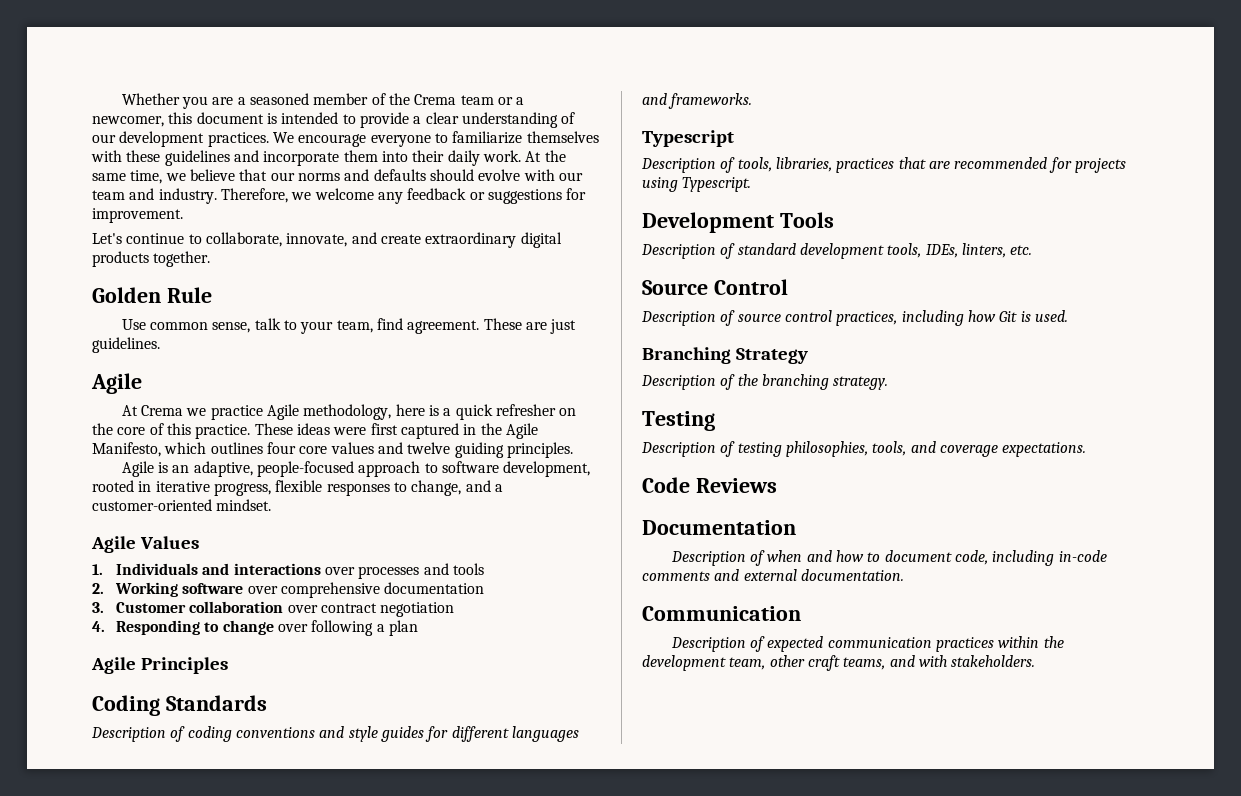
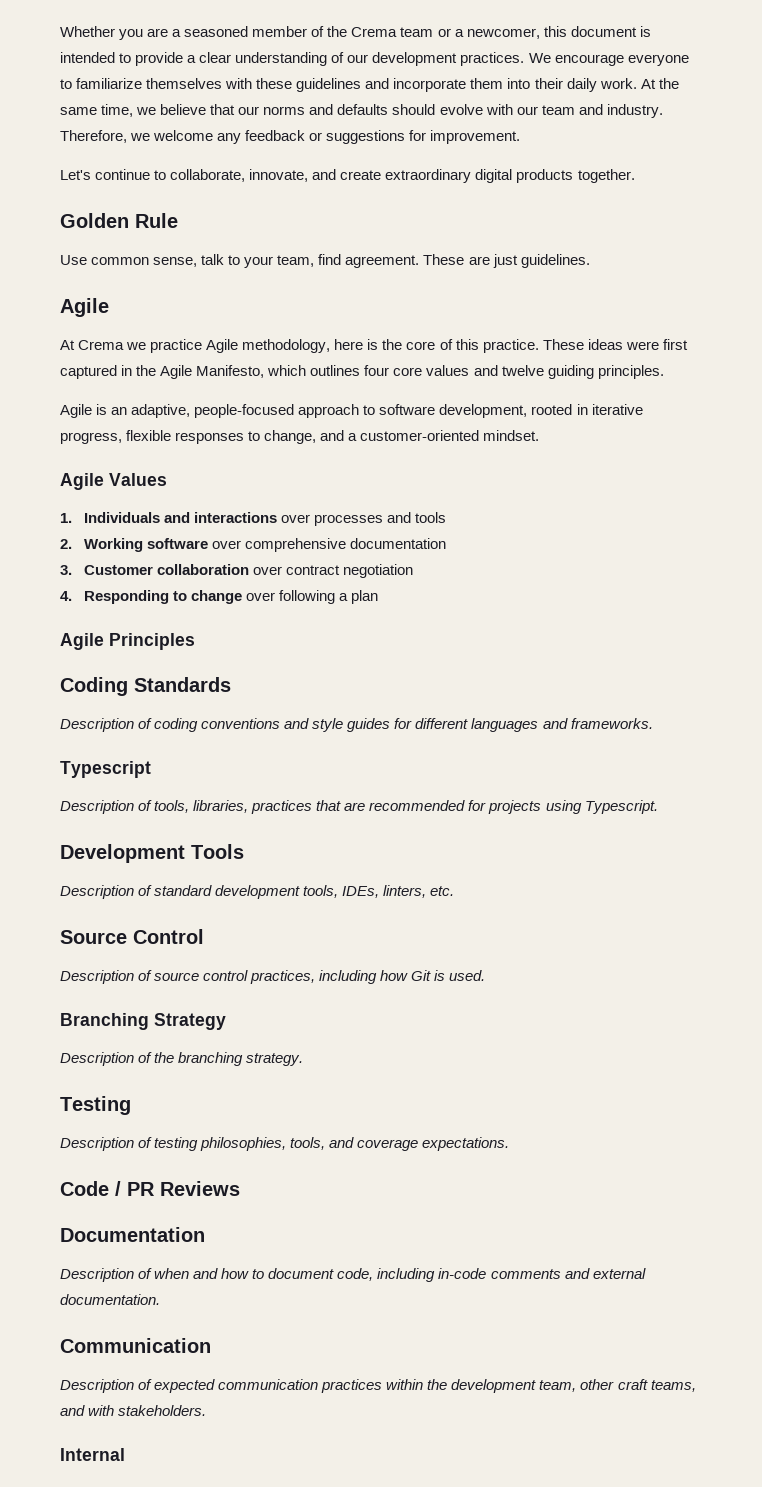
[443,404,577,420] a quick refresher on -> (379, 344) none
(690, 485) none -> [115,1181,155,1196] / PR
(1036, 661) none -> [60,1448,125,1461] // Internal

